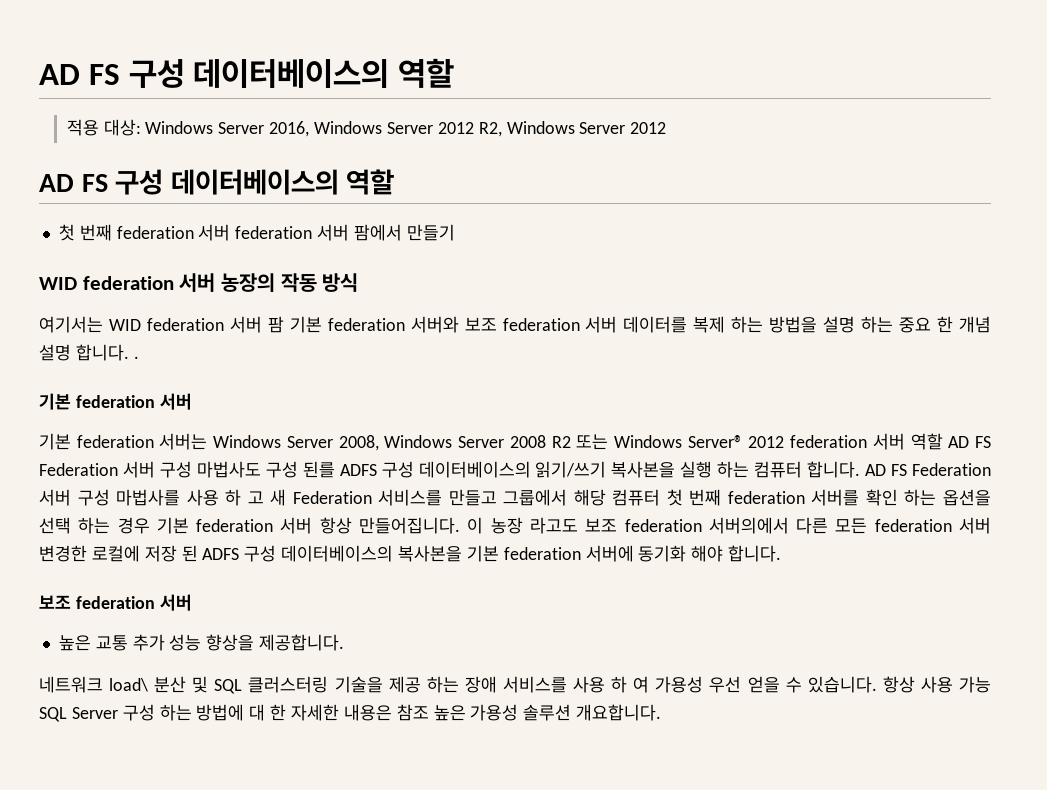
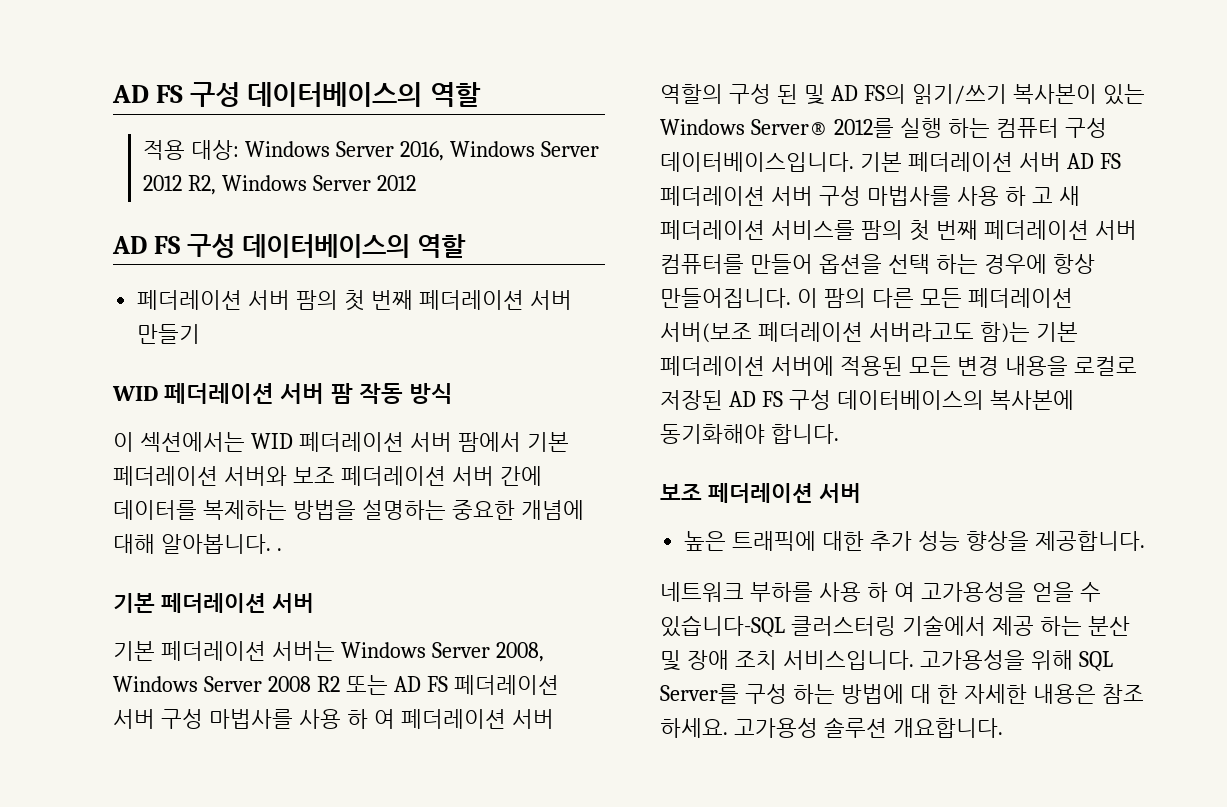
[58,224,402,241] 첫 번째 federation 서버 federation 서버 팜에서 -> [137,290,572,311] 페더레이션 서버 팜의 첫 번째 페더레이션 서버
[82,273,276,292] federation 서버 농장의 -> [164,383,353,404] 페더레이션 서버 팜
[39,316,991,333] [39,344,129,361] 여기서는 WID federation 서버 팜 기본 federation 서버와 보조 federation 서버 데이터를 복제 하는 방법을 설명 하는 중요 한 개념 설명 합니다. -> [113,432,569,452] [113,466,542,486] [113,500,584,520] [113,534,271,554] 이 섹션에서는 WID 페더레이션 서버 팜에서 기본 페더레이션 서버와 보조 페더레이션 서버 간에 데이터를 복제하는 방법을 설명하는 중요한 개념에 대해 알아봅니다.
[75,395,155,408] federation -> [160,593,266,613] 페더레이션
[76,435,154,448] federation -> [160,641,266,661] 페더레이션
[613,433,991,450] [39,461,992,478] Windows Server® 2012 federation 서버 역할 AD FS Federation 서버 구성 마법사도 구성 된를 ADFS 구성 데이터베이스의 읽기/쓰기 복사본을 실행 하는 컴퓨터 합니다. AD FS Federation -> [393,675,559,695] [113,709,554,729] [660,84,1145,105] [660,118,1107,138] [660,152,1121,172] [660,186,765,206] AD FS 페더레이션 서버 구성 마법사를 사용 하 여 페더레이션 서버 역할의 구성 된 및 AD FS의 읽기/쓰기 복사본이 있는 Windows Server® 2012를 실행 하는 컴퓨터 구성 데이터베이스입니다. 기본 페더레이션 서버 AD FS 페더레이션
[292,489,991,506] [39,517,991,534] [39,545,724,562] Federation 서비스를 만들고 그룹에서 해당 컴퓨터 첫 번째 federation 서버를 확인 하는 옵션을 선택 하는 경우 기본 federation 서버 항상 만들어집니다. 이 농장 라고도 보조 federation 서버의에서 다른 모든 federation 서버 변경한 로컬에 저장 된 ADFS 구성 데이터베이스의 복사본을 기본 federation 서버에 동기화 해야 -> [660,220,1137,241] [660,254,1095,274] [660,288,1073,308] [660,322,1078,343] [660,356,1137,376] [660,390,1074,410] [660,424,765,444] 페더레이션 서비스를 팜의 첫 번째 페더레이션 서버 컴퓨터를 만들어 옵션을 선택 하는 경우에 항상 만들어집니다. 이 팜의 다른 모든 페더레이션 서버(보조 페더레이션 서버라고도 함)는 기본 페더레이션 서버에 적용된 모든 변경 내용을 로컬로 저장된 AD FS 구성 데이터베이스의 복사본에 동기화해야
[75,596,155,609] federation -> [707,483,813,503] 페더레이션
[95,635,128,651] 교통 -> [732,531,865,551] 트래픽에 대한
[109,676,991,694] [39,707,118,722] load\ 분산 및 SQL 클러스터링 기술을 제공 하는 장애 서비스를 사용 하 여 가용성 우선 얻을 수 있습니다. 항상 사용 가능 SQL Server -> [749,582,1101,602] [660,615,1130,637] [660,650,1113,671] [660,684,739,704] 부하를 사용 하 여 고가용성을 얻을 수 있습니다-SQL 클러스터링 기술에서 제공 하는 분산 및 장애 조치 서비스입니다. 고가용성을 위해 SQL Server를
[433,704,519,721] 높은 가용성 -> [660,718,818,738] 하세요. 고가용성

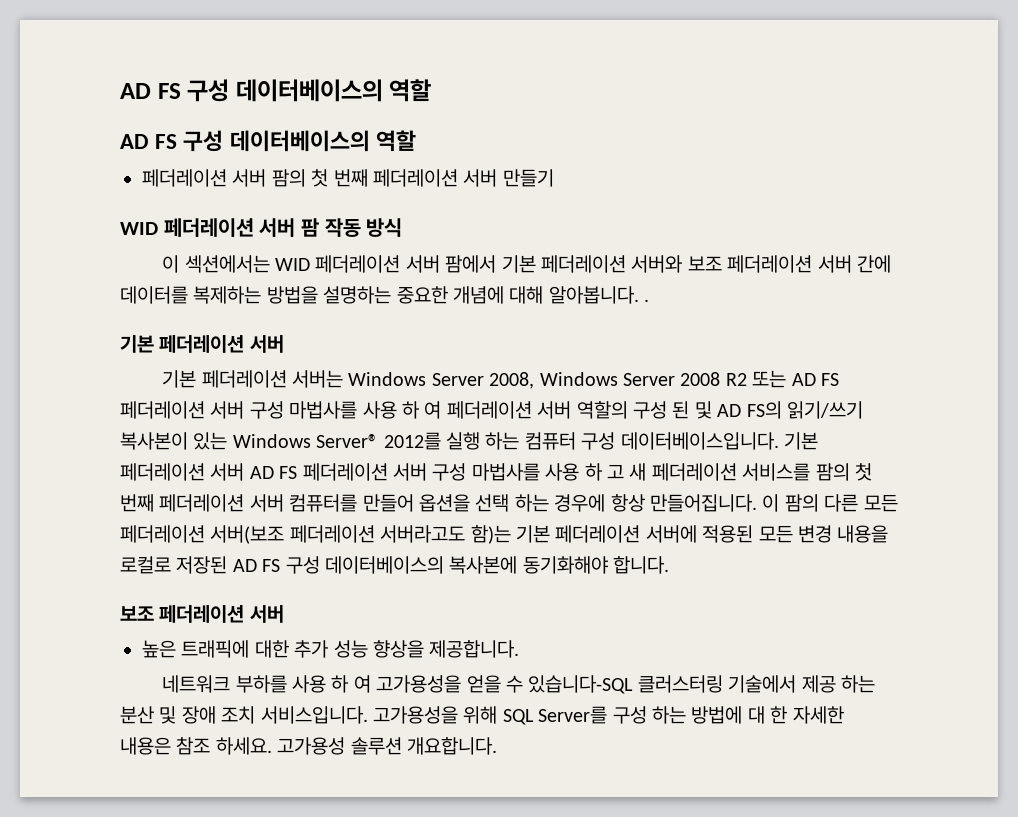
[112,82,481,107] [143,140,600,161] [143,175,417,195] AD FS 구성 데이터베이스의 역할 // 적용 대상: Windows Server 2016, Windows Server 2012 R2, Windows Server 2012 -> [120,79,432,102] AD FS 구성 데이터베이스의 역할

